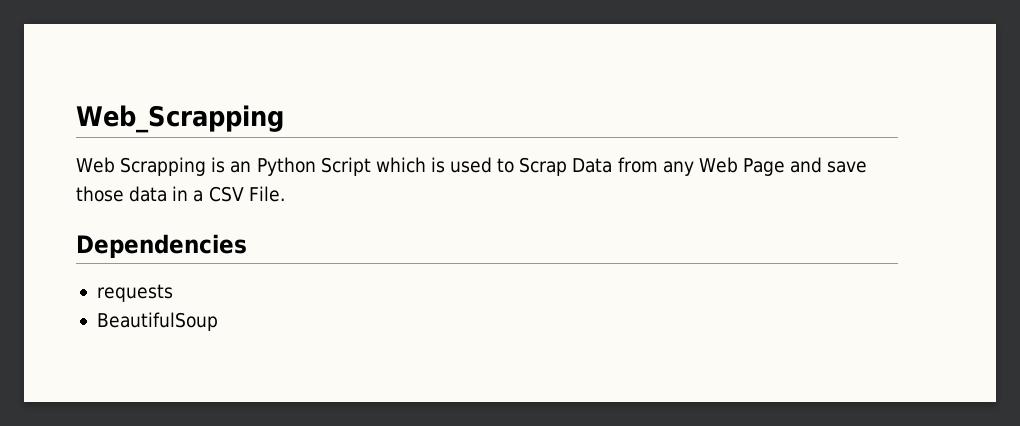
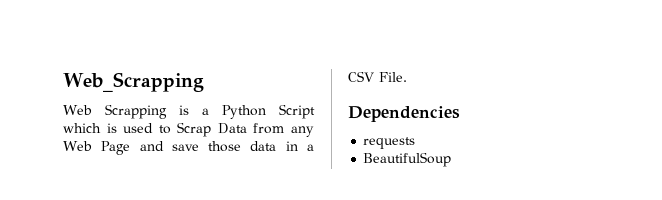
[230,161,252,173] an -> [202,108,209,115] a

